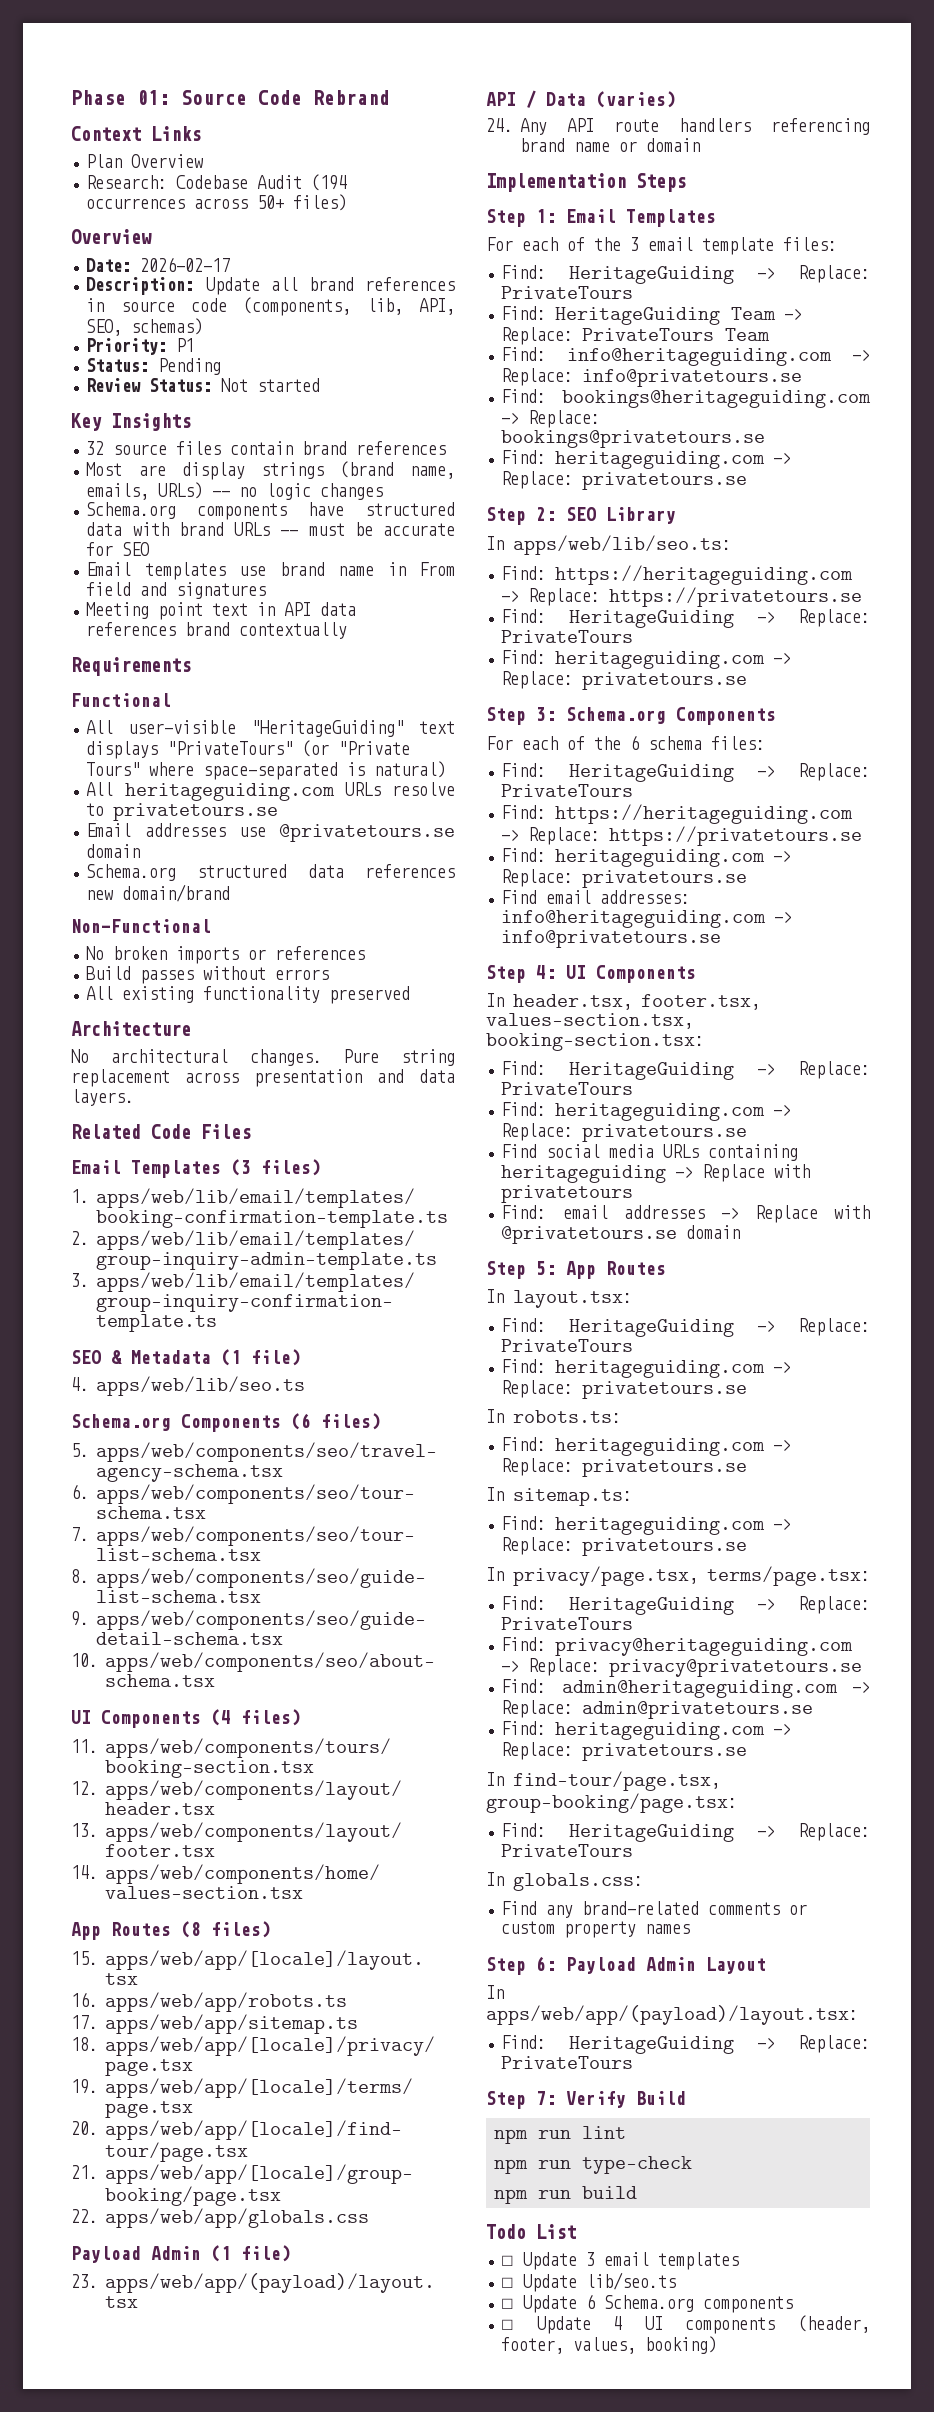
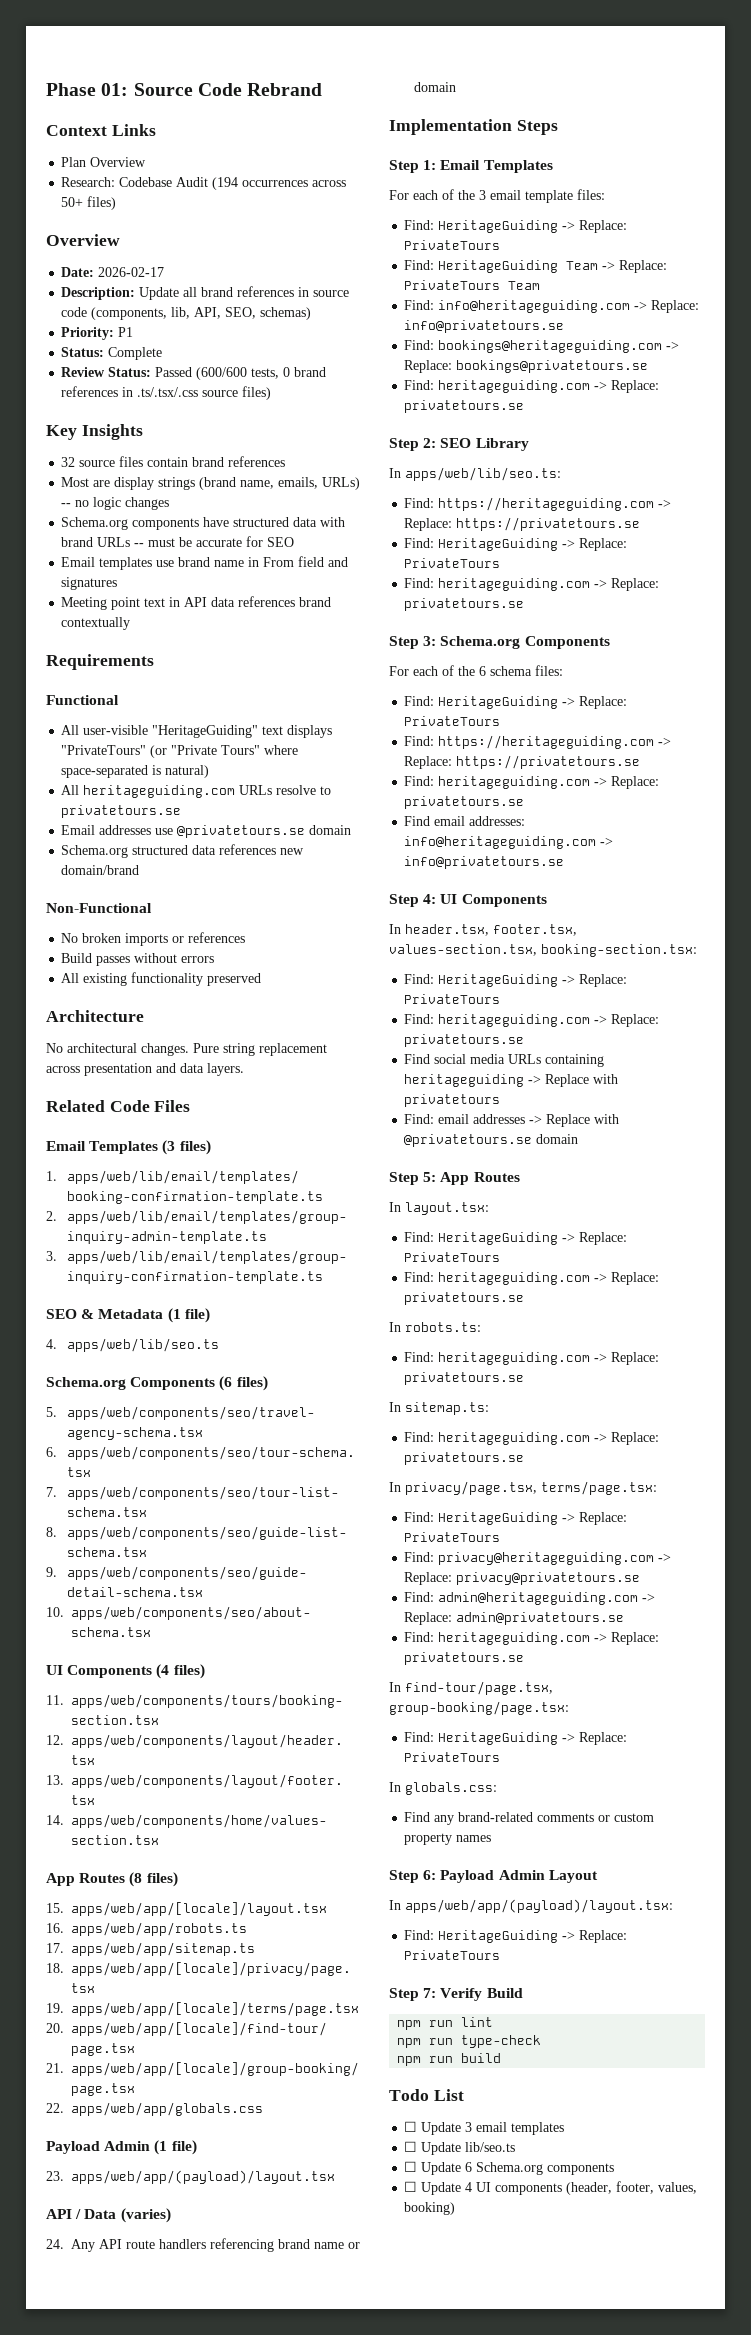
[158,358,222,375] Pending -> [108,347,163,360] Complete
[221,378,321,392] Not started -> [155,367,327,380] [61,386,272,400] Passed (600/600 tests, 0 brand references in .ts/.tsx/.css source files)

